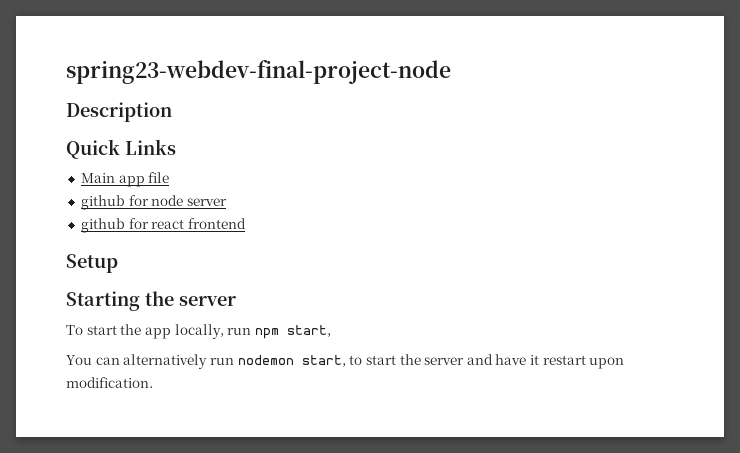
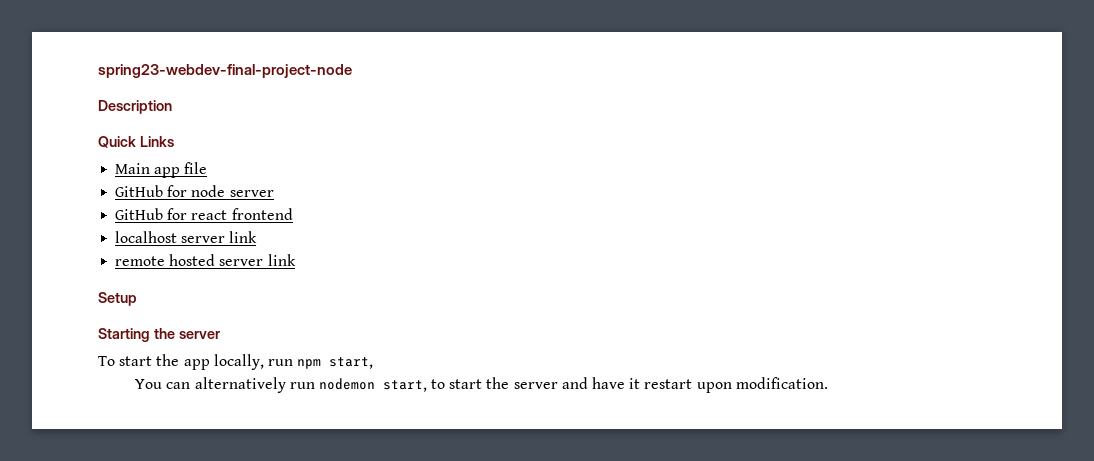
[80,195,125,210] github -> [115,185,164,197] GitHub
[80,218,125,233] github -> [115,208,164,220] GitHub
(246, 223) none -> [115,231,258,243] [115,254,296,266] // localhost server link // remote hosted server link

